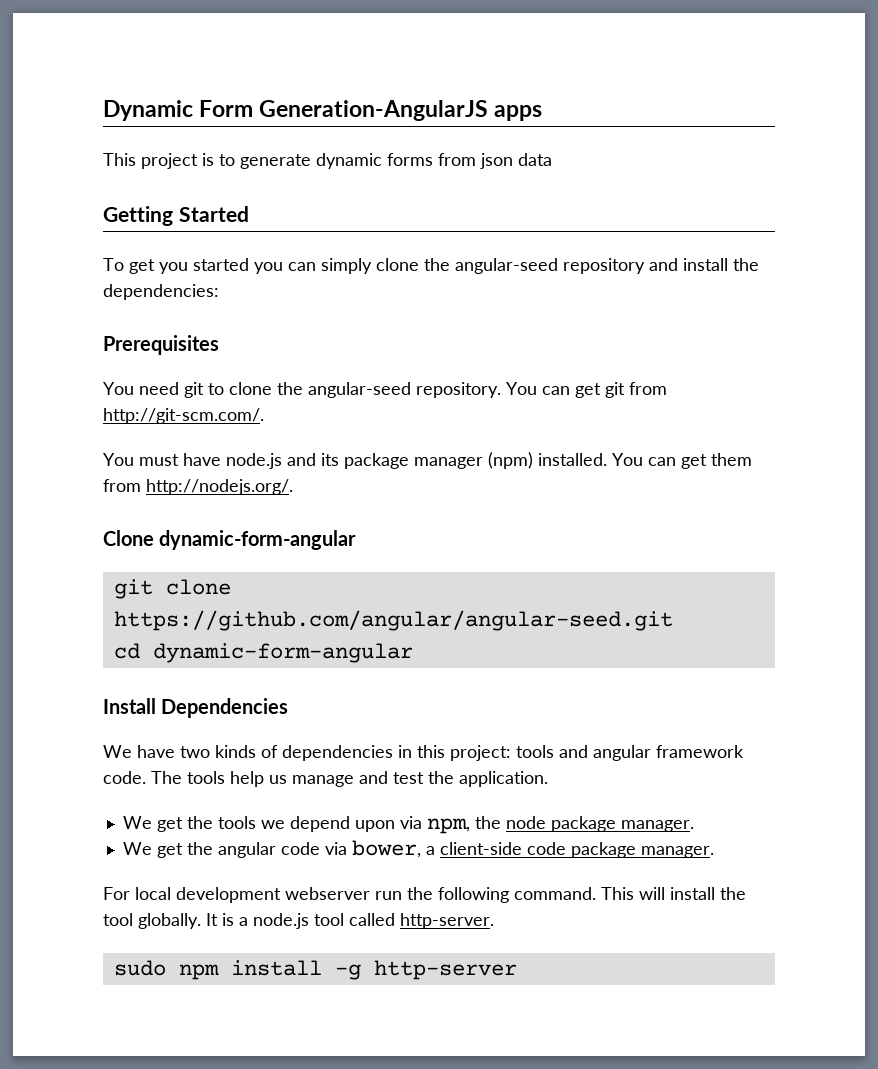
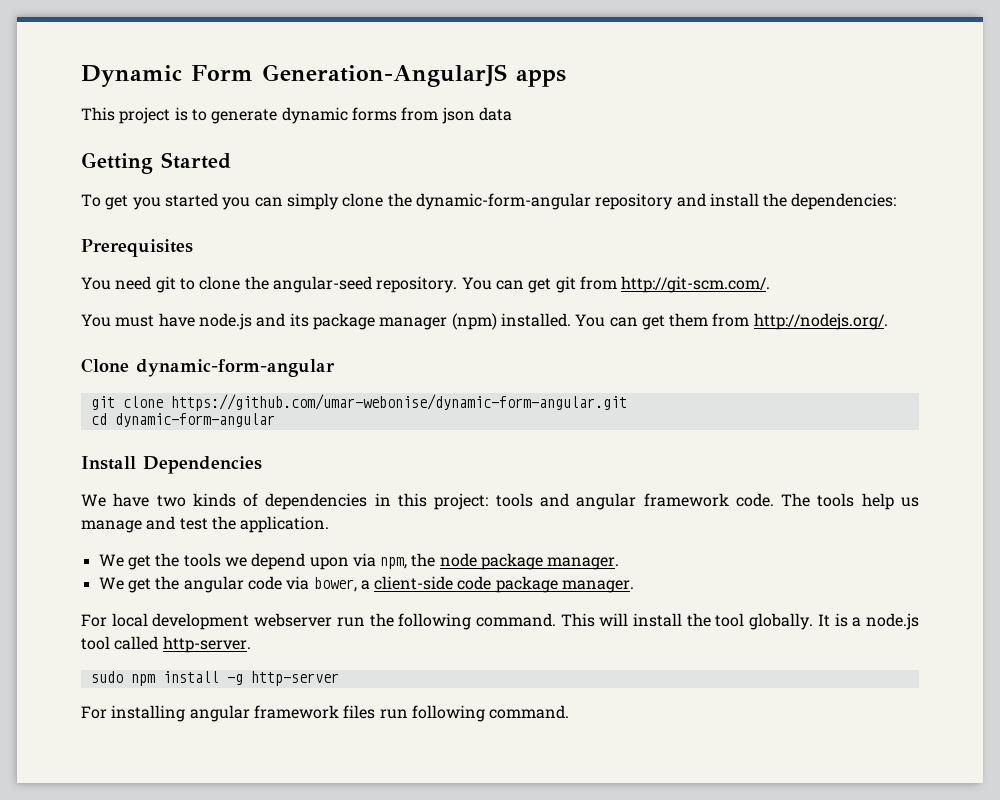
[455,258,558,274] angular-seed -> [415,193,591,210] dynamic-form-angular
[113,610,673,631] https://github.com/angular/angular-seed.git -> [170,394,627,411] https://github.com/umar-webonise/dynamic-form-angular.git
(517, 970) none -> [81,705,570,722] // For installing angular framework files run following command.

